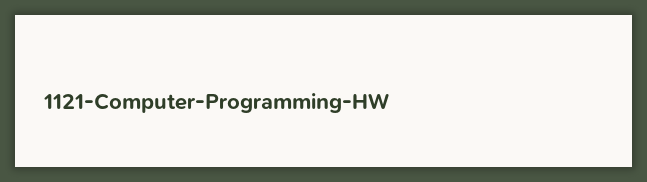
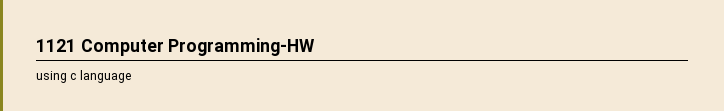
[43,93,389,113] 1121-Computer-Programming-HW -> [36,38,316,56] [36,70,131,83] 1121 Computer Programming-HW // using c language

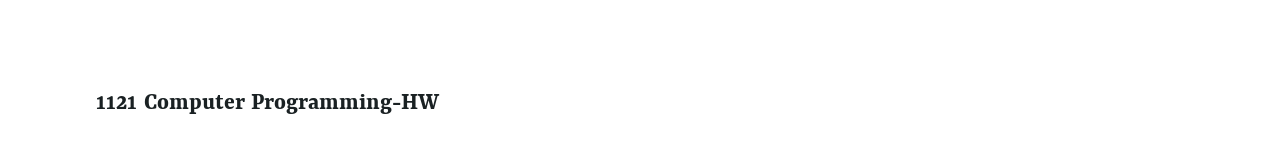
[36,70,131,83] // using c language -> (441, 104) none

